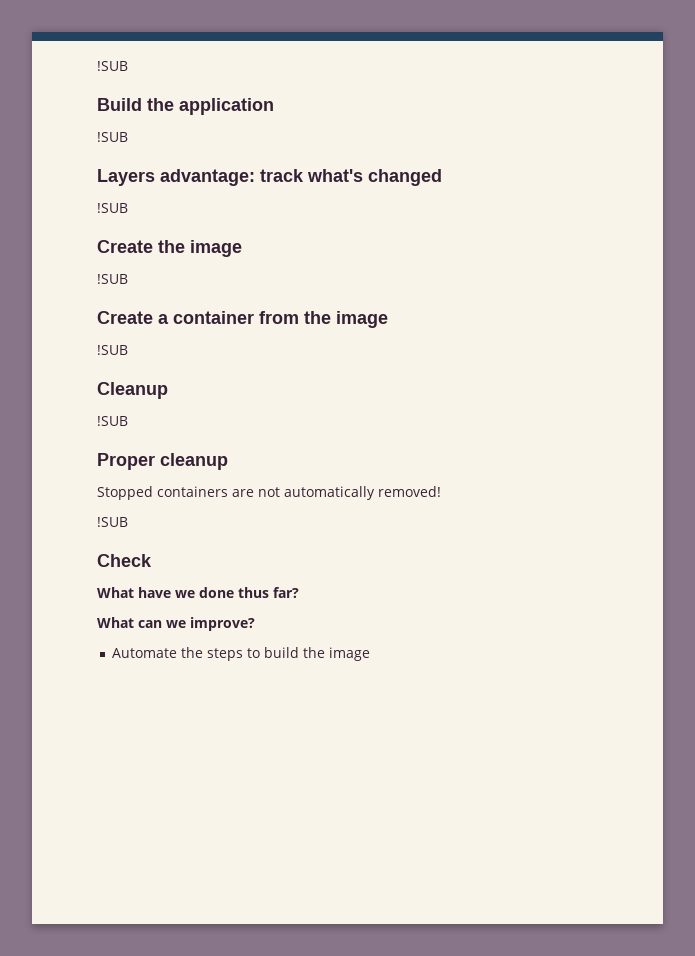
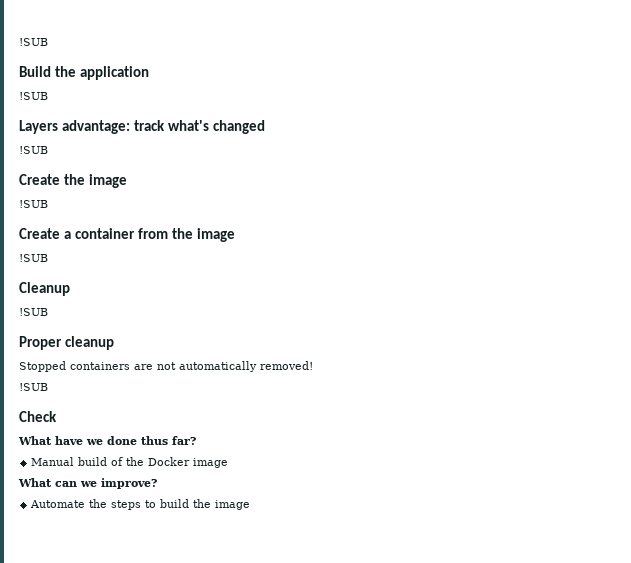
(299, 592) none -> [31,457,229,468] // Manual build of the Docker image

